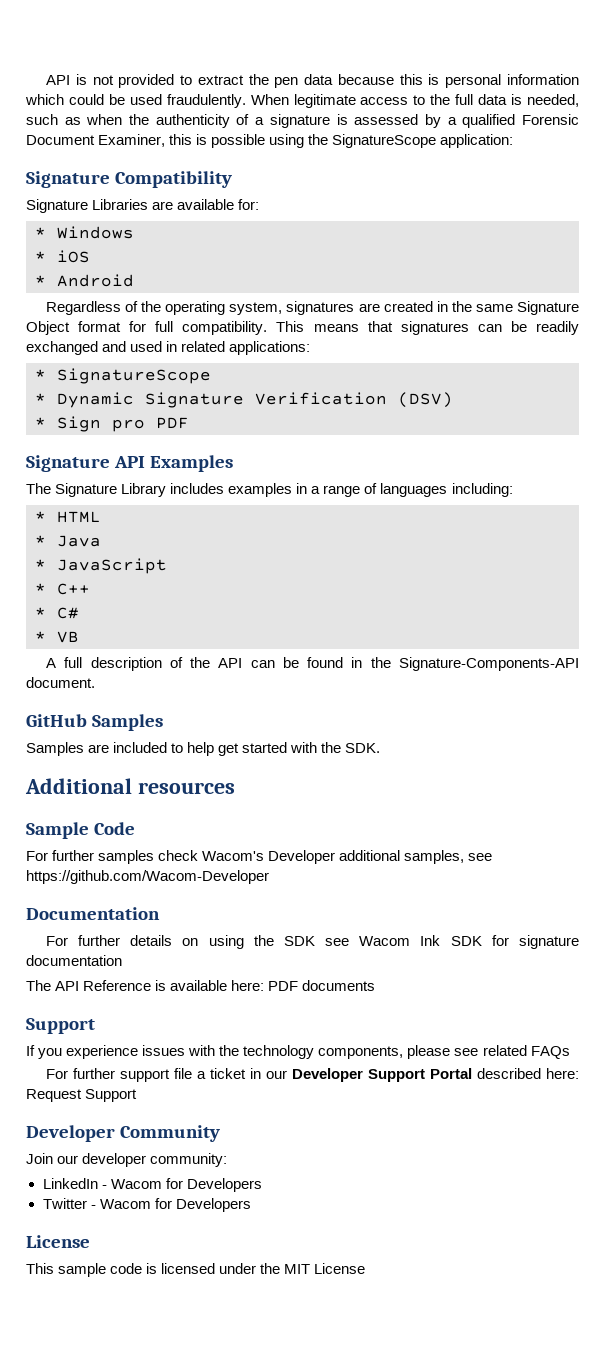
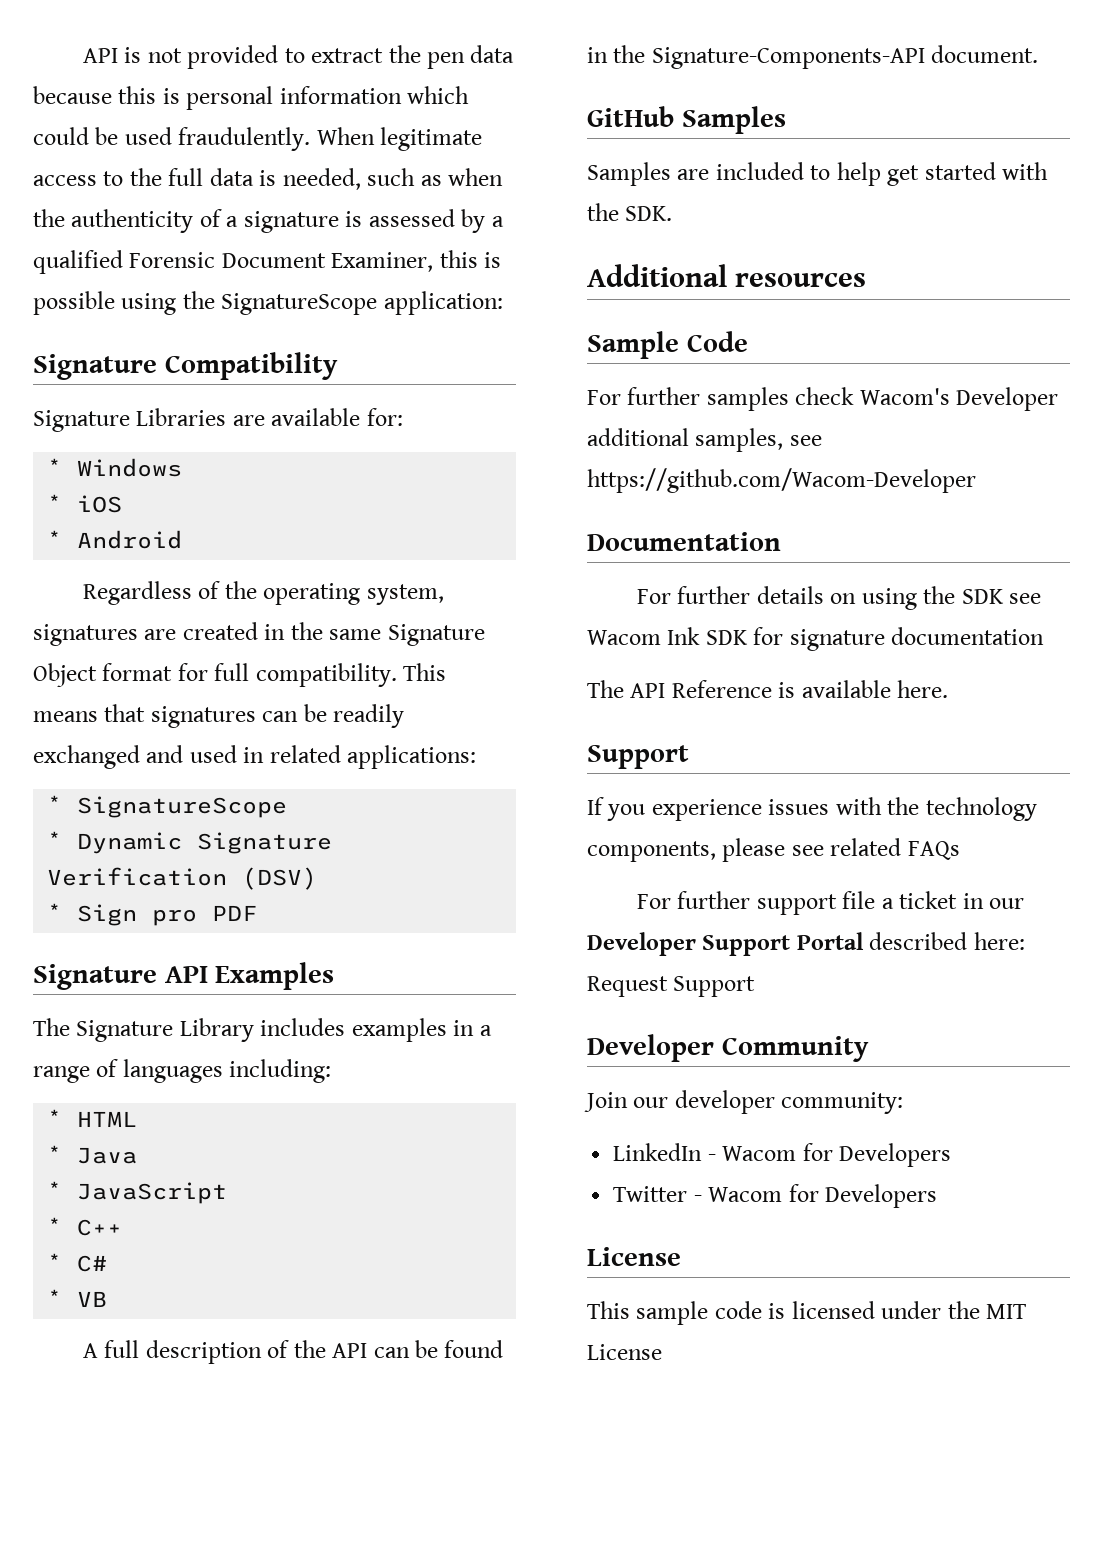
[231,980,376,991] here: PDF documents -> [897,680,949,698] here.

